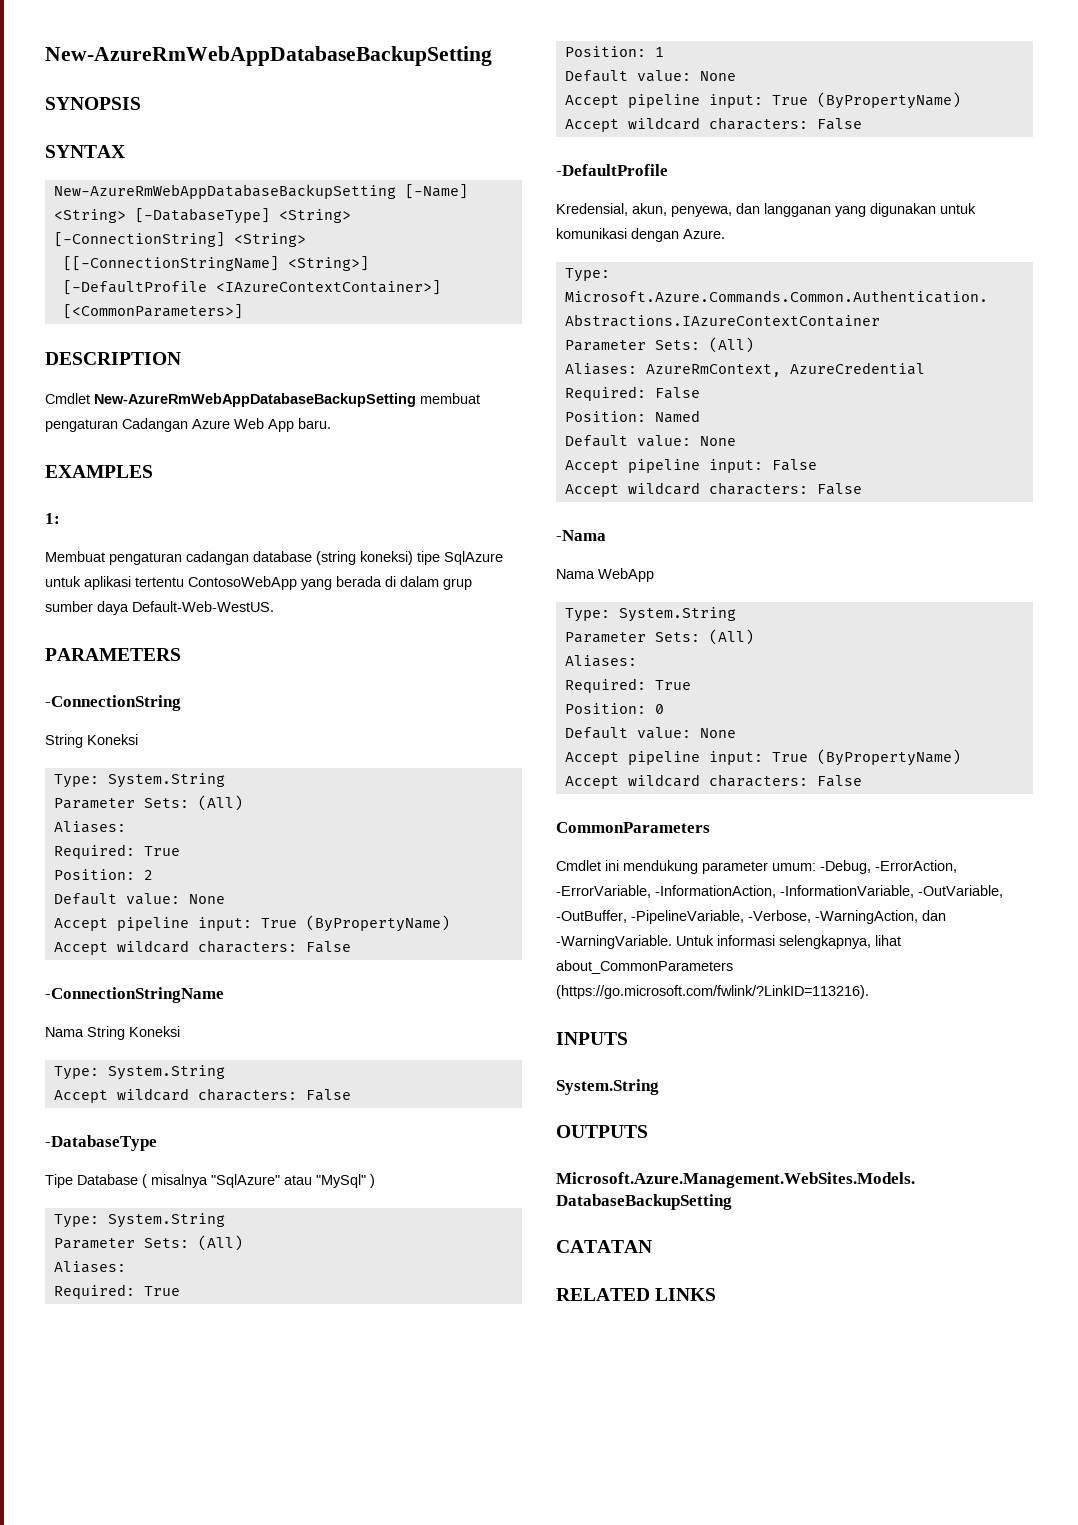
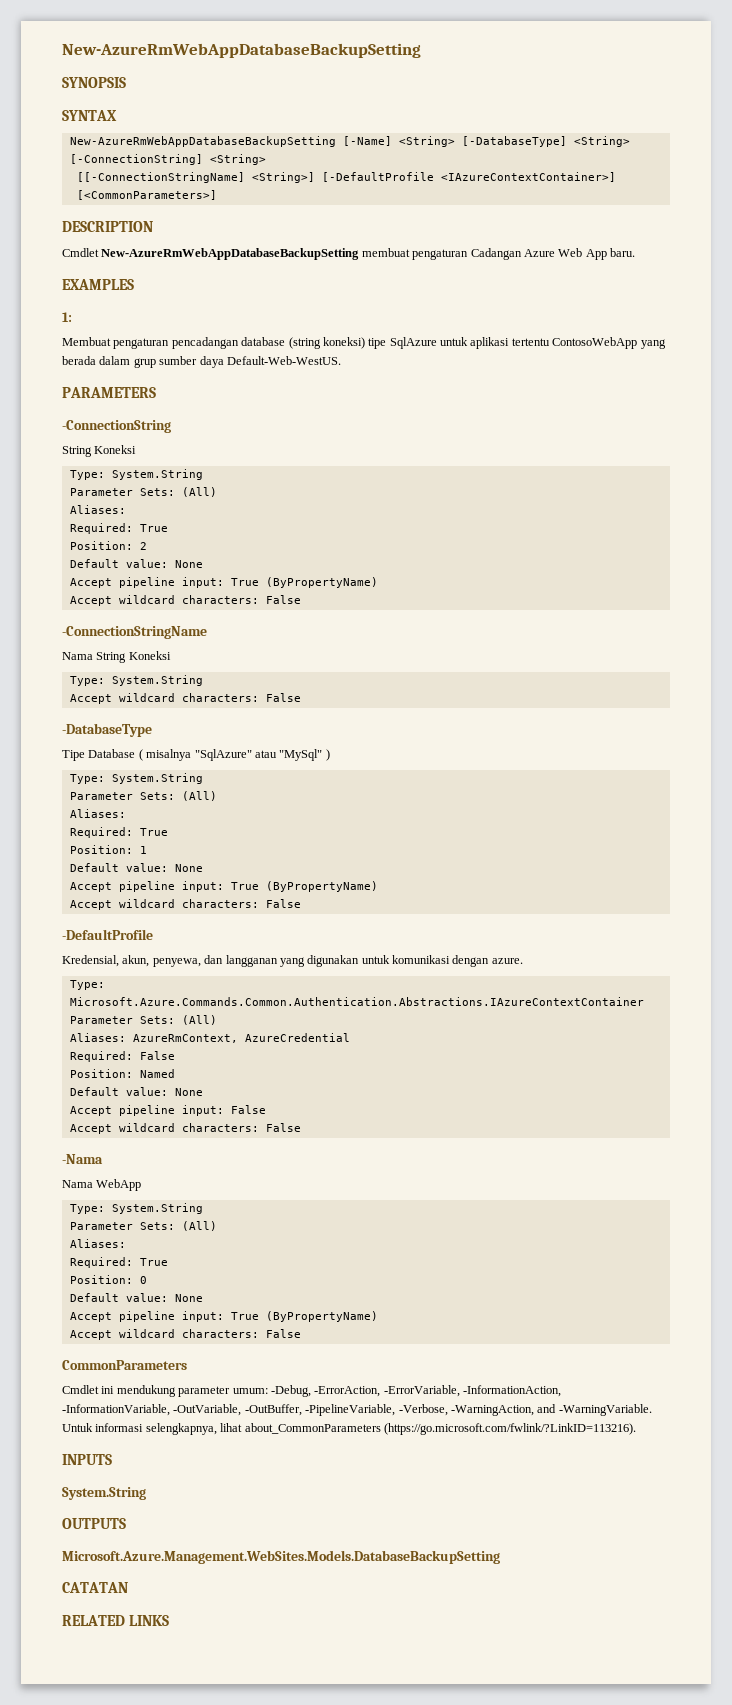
[186,551,249,565] cadangan -> [171,337,239,349] pencadangan
[385,576,396,587] di -> (96, 360) none
[683,229,725,239] Azure. -> [491,958,523,964] azure.
[922,910,946,921] dan -> [537,1404,557,1413] and

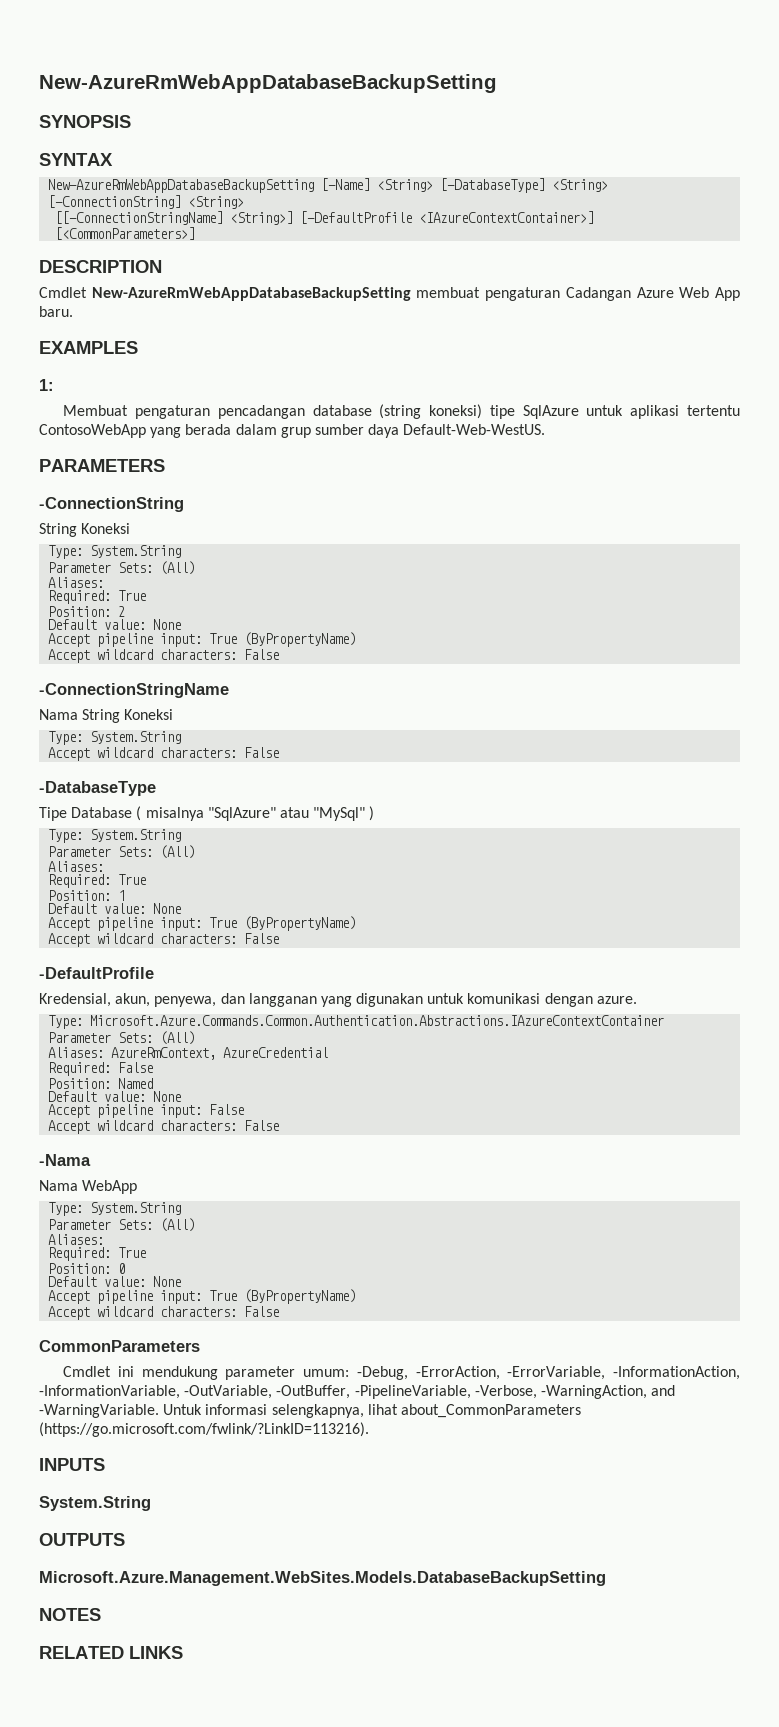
[62,1582,128,1593] CATATAN -> [39,1608,101,1621] NOTES

